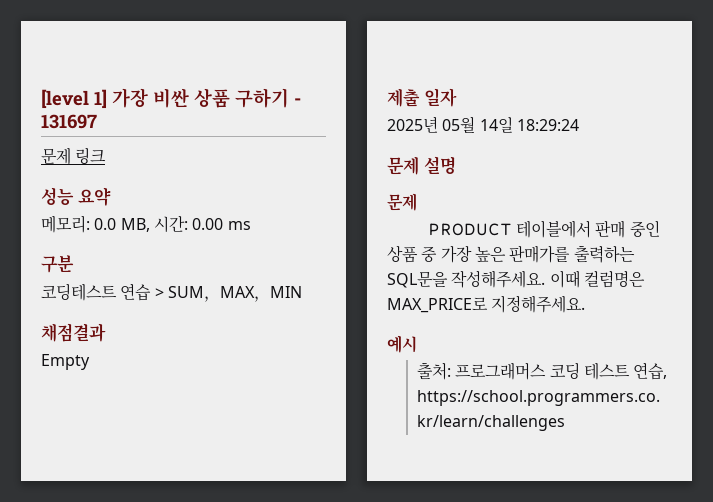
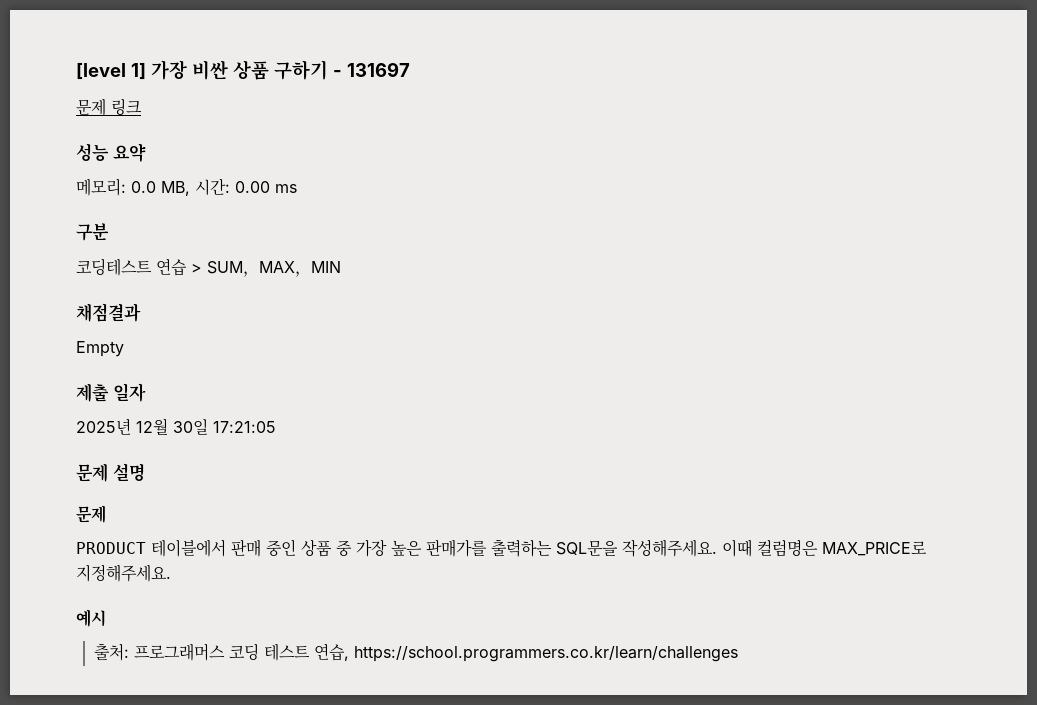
[442,116,579,133] 05월 14일 18:29:24 -> [136,418,276,435] 12월 30일 17:21:05

